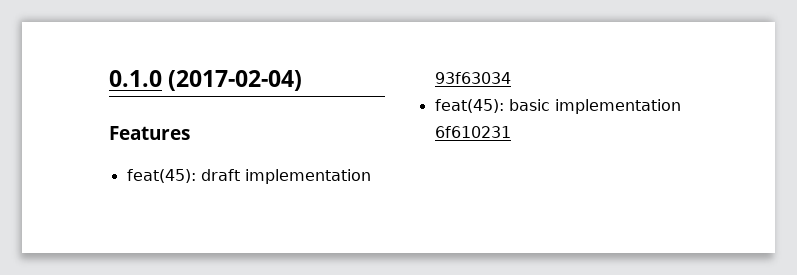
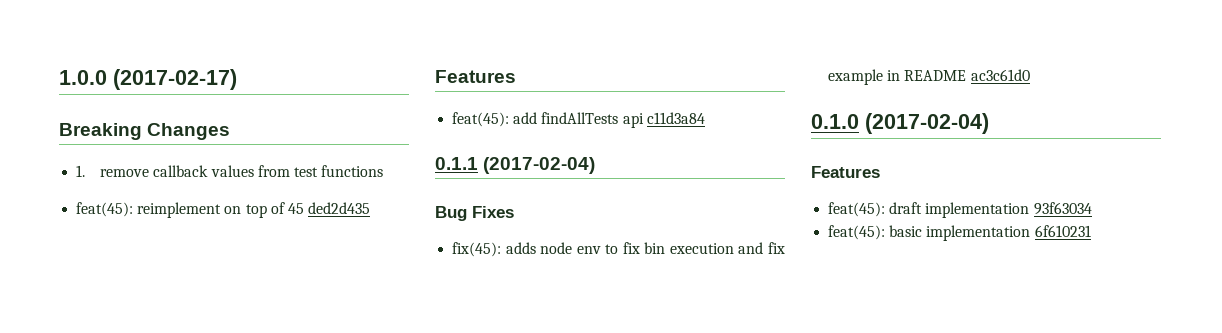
(109, 78) none -> [59,69,237,90] [59,123,231,140] [76,165,384,177] [76,202,371,218] [435,70,516,83] [452,112,705,128] [435,157,596,174] [435,206,514,221] [452,242,785,257] [828,69,1030,85] 1.0.0 (2017-02-17) // Breaking Changes // 1. remove callback values from test functions // feat(45): reimplement on top of 45 ded2d435 // Features // feat(45): add findAllTests api c11d3a84 // 0.1.1 (2017-02-04) // Bug Fixes // fix(45): adds node env to fix bin execution and fix example in README ac3c61d0 //

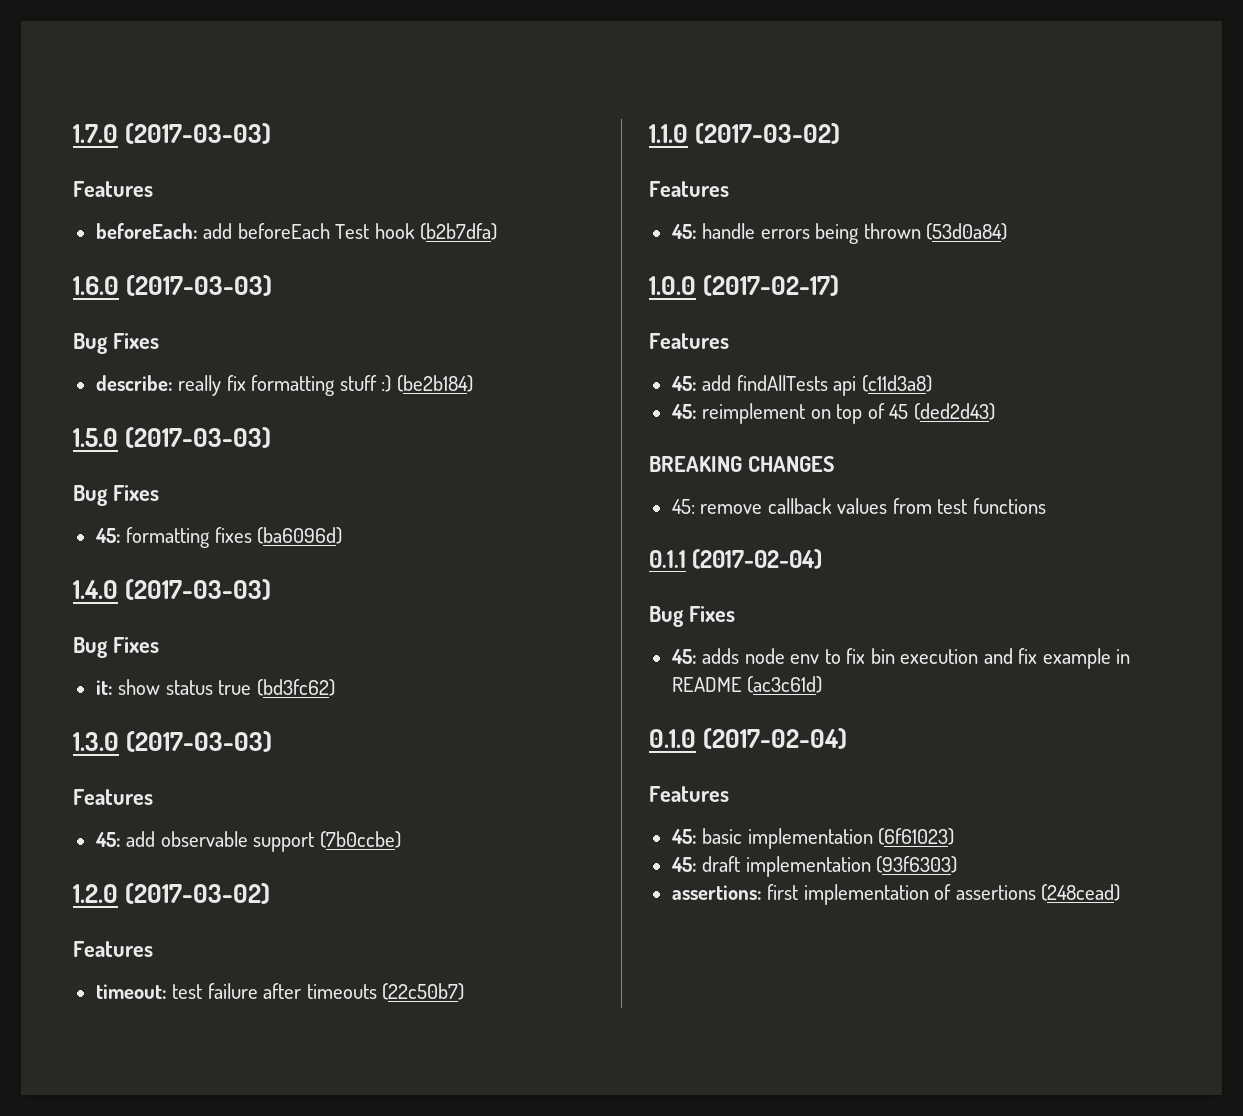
[59,69,237,90] [59,123,231,140] [76,165,86,177] 1.0.0 (2017-02-17) // Breaking Changes // 1. -> [73,123,271,144] [73,181,153,197] [95,223,498,240] [73,275,273,296] [73,333,159,354] [95,375,473,396] [73,427,272,448] [73,485,159,506] [94,527,343,548] [73,579,272,600] [73,637,159,658] [95,679,335,696] [73,731,273,752] [73,789,153,805] [94,831,401,852] [73,883,271,904] [73,941,153,957] [95,983,465,1000] [649,123,841,144] [649,181,729,197] [670,223,1008,244] [649,275,840,296] [649,333,729,349] [670,375,932,396] [670,403,995,424] [649,456,834,472] [671,499,695,514] 1.7.0 (2017-03-03) // Features // beforeEach: add beforeEach Test hook (b2b7dfa) // 1.6.0 (2017-03-03) // Bug Fixes // describe: really fix formatting stuff :) (be2b184) // 1.5.0 (2017-03-03) // Bug Fixes // 45: formatting fixes (ba6096d) // 1.4.0 (2017-03-03) // Bug Fixes // it: show status true (bd3fc62) // 1.3.0 (2017-03-03) // Features // 45: add observable support (7b0ccbe) // 1.2.0 (2017-03-02) // Features // timeout: test failure after timeouts (22c50b7) // 1.1.0 (2017-03-02) // Features // 45: handle errors being thrown (53d0a84) // 1.0.0 (2017-02-17) // Features // 45: add findAllTests api (c11d3a8) // 45: reimplement on top of 45 (ded2d43) // BREAKING CHANGES // 45:
[76,202,371,218] [435,70,516,83] [452,112,705,128] // feat(45): reimplement on top of 45 ded2d435 // Features // feat(45): add findAllTests api c11d3a84 -> (1046, 506) none
[452,242,502,257] fix(45): -> [670,649,697,664] 45:
[970,69,1030,81] ac3c61d0 -> [747,676,823,693] (ac3c61d)
[828,202,1092,218] [828,225,1091,241] feat(45): draft implementation 93f63034 // feat(45): basic implementation 6f610231 -> [670,828,955,849] [670,856,958,877] [671,884,1121,905] 45: basic implementation (6f61023) // 45: draft implementation (93f6303) // assertions: first implementation of assertions (248cead)

